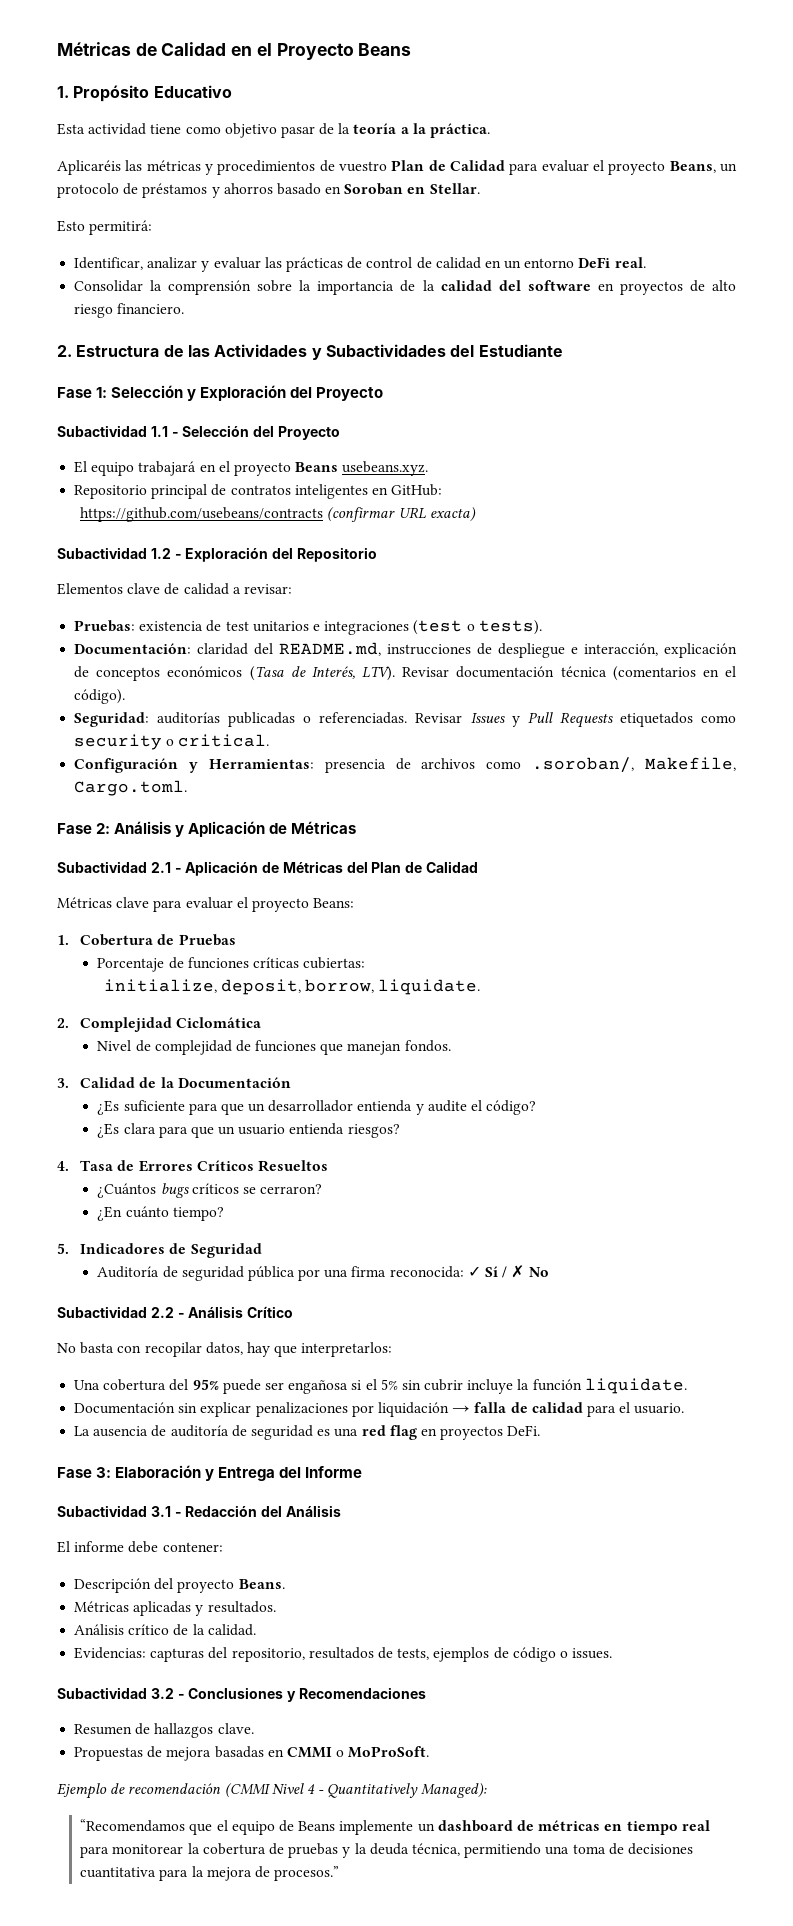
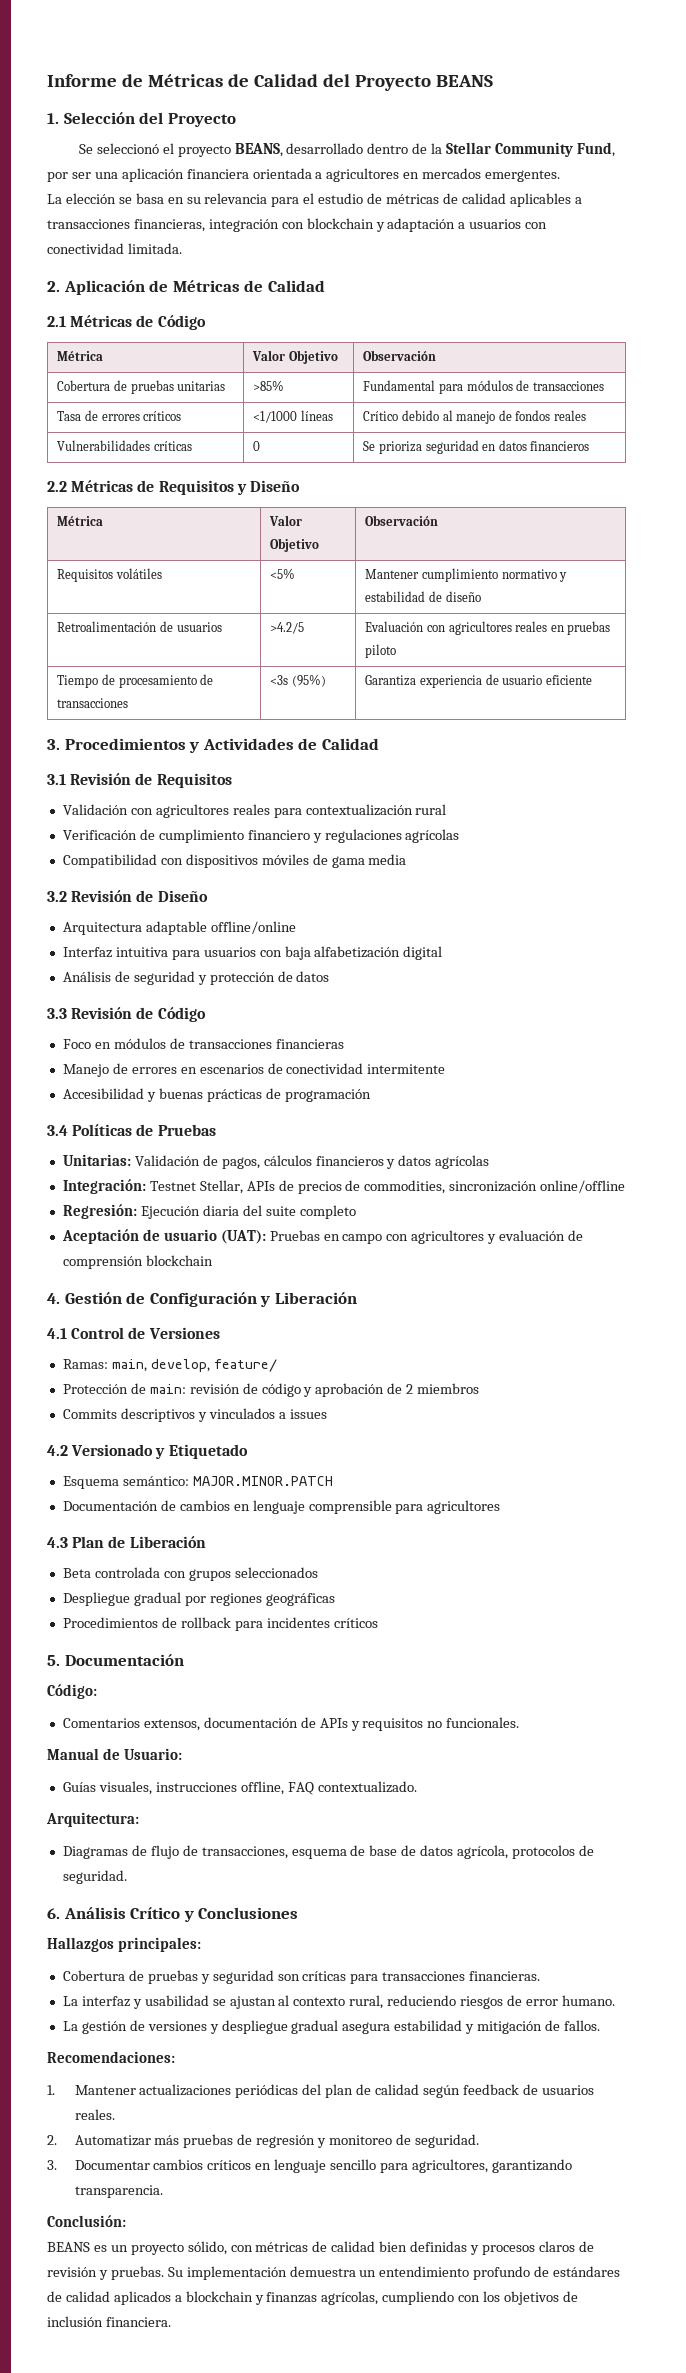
[57,42,412,60] [57,85,232,102] [57,123,491,138] [57,160,737,175] [57,183,480,198] [57,220,153,235] [74,257,646,272] [74,280,736,295] [74,303,185,318] [57,344,563,360] [57,385,384,401] [57,425,340,440] [74,461,429,476] [74,484,443,499] [80,507,476,522] [57,547,377,562] [57,583,292,595] [74,620,542,635] [74,642,738,658] [74,666,737,681] [74,689,126,704] [74,712,737,728] [74,734,270,750] [74,757,736,773] [74,780,188,796] [57,821,357,837] [57,861,479,876] [57,897,355,912] [57,934,236,946] [97,957,366,972] [103,979,481,995] [57,1017,262,1032] [97,1040,451,1055] [57,1077,291,1088] [97,1100,537,1115] [97,1123,400,1138] [57,1160,329,1172] [97,1183,323,1198] [97,1206,224,1221] [57,1243,262,1258] [97,1265,549,1281] [57,1306,294,1318] [57,1342,393,1357] [74,1378,687,1394] [74,1402,685,1417] [74,1425,541,1440] [57,1465,363,1481] [57,1505,341,1517] [57,1541,223,1553] [74,1578,285,1593] [74,1601,276,1616] [74,1624,256,1636] [74,1647,613,1662] [57,1687,426,1702] [74,1723,254,1738] [74,1746,430,1761] [57,1783,488,1799] [80,1819,710,1835] [80,1843,693,1858] [80,1866,340,1881] Métricas de Calidad en el Proyecto Beans // 1. Propósito Educativo // Esta actividad tiene como objetivo pasar de la teoría a la práctica. // Aplicaréis las métricas y procedimientos de vuestro Plan de Calidad para evaluar el proyecto Beans, un protocolo de préstamos y ahorros basado en Soroban en Stellar. // Esto permitirá: // Identificar, analizar y evaluar las prácticas de control de calidad en un entorno DeFi real. // Consolidar la comprensión sobre la importancia de la calidad del software en proyectos de alto riesgo financiero. // 2. Estructura de las Actividades y Subactividades del Estudiante // Fase 1: Selección y Exploración del Proyecto // Subactividad 1.1 - Selección del Proyecto // El equipo trabajará en el proyecto Beans usebeans.xyz. // Repositorio principal de contratos inteligentes en GitHub: // https://github.com/usebeans/contracts (confirmar URL exacta) // Subactividad 1.2 - Exploración del Repositorio // Elementos clave de calidad a revisar: // Pruebas: existencia de test unitarios e integraciones (test o tests). // Documentación: claridad del README.md, instrucciones de despliegue e interacción, explicación de conceptos económicos (Tasa de Interés, LTV). Revisar documentación técnica (comentarios en el código). // Seguridad: auditorías publicadas o referenciadas. Revisar Issues y Pull Requests etiquetados como security o critical. // Configuración y Herramientas: presencia de archivos como .soroban/, Makefile, Cargo.toml. // Fase 2: Análisis y Aplicación de Métricas // Subactividad 2.1 - Aplicación de Métricas del Plan de Calidad // Métricas clave para evaluar el proyecto Beans: // 1. Cobertura de Pruebas // Porcentaje de funciones críticas cubiertas: // initialize, deposit, borrow, liquidate. // 2. Complejidad Ciclomática // Nivel de complejidad de funciones que manejan fondos. // 3. Calidad de la Documentación // ¿Es suficiente para que un desarrollador entienda y audite el código? // ¿Es clara para que un usuario entienda riesgos? // 4. Tasa de Errores Críticos Resueltos // ¿Cuántos bugs críticos se cerraron? // ¿En cuánto tiempo? // 5. Indicadores de Seguridad // Auditoría de seguridad pública por una firma reconocida: ✓ Sí / ✗ No // Subactividad 2.2 - Análisis Crítico // No basta con recopilar datos, hay que interpretarlos: // Una cobertura del 95% puede ser engañosa si el 5% sin cubrir incluye la función liquidate. // Documentación sin explicar penalizaciones por liquidación → falla de calidad para el usuario. // La ausencia de auditoría de seguridad es una red flag en proyectos DeFi. // Fase 3: Elaboración y Entrega del Informe // Subactividad 3.1 - Redacción del Análisis // El informe debe contener: // Descripción del proyecto Beans. // Métricas aplicadas y resultados. // Análisis crítico de la calidad. // Evidencias: capturas del repositorio, resultados de tests, ejemplos de código o issues. // Subactividad 3.2 - Conclusiones y Recomendaciones // Resumen de hallazgos clave. // Propuestas de mejora basadas en CMMI o MoProSoft. // Ejemplo de recomendación (CMMI Nivel 4 - Quantitatively Managed): // “Recomendamos que el equipo de Beans implemente un dashboard de métricas en tiempo real para monitorear la cobertura de pruebas y la deuda técnica, permitiendo una toma de decisiones cuantitativa para la mejora de procesos.” -> [47,74,493,91] [47,112,236,127] [78,142,615,157] [47,168,561,182] [47,193,582,207] [47,218,548,232] [47,243,182,254] [47,280,325,295] [47,315,206,330] [57,351,104,361] [252,350,338,364] [363,350,437,361] [57,380,226,394] [253,380,285,391] [363,380,604,394] [57,410,182,421] [253,410,333,423] [363,410,586,424] [57,440,192,451] [253,441,261,451] [363,440,590,454] [47,480,300,495] [57,516,104,526] [269,515,303,526] [270,538,320,552] [365,515,439,526] [57,568,162,582] [270,568,296,579] [365,568,568,582] [365,591,481,602] [57,621,222,632] [270,622,305,634] [365,621,611,635] [365,644,397,658] [57,674,214,688] [57,698,129,708] [270,674,326,687] [365,674,592,688] [47,738,379,753] [47,773,232,788] [62,804,447,818] [62,829,460,843] [62,854,407,868] [47,890,208,902] [62,921,296,935] [62,946,443,960] [62,971,330,985] [47,1007,206,1022] [62,1038,344,1049] [62,1063,446,1077] [62,1088,371,1102] [47,1124,216,1136] [62,1154,490,1169] [62,1179,626,1194] [62,1204,356,1219] [61,1229,584,1244] [62,1255,213,1269] [47,1292,357,1307] [47,1327,220,1339] [62,1359,277,1372] [62,1383,480,1397] [62,1408,327,1422] [47,1444,248,1459] [62,1476,333,1489] [62,1500,501,1514] [47,1536,206,1548] [62,1567,318,1581] [62,1592,335,1606] [62,1617,378,1631] [47,1654,184,1666] [47,1684,97,1699] [62,1717,520,1731] [47,1748,182,1760] [62,1781,417,1795] [46,1812,139,1827] [62,1845,594,1859] [62,1870,127,1884] [47,1907,299,1922] [47,1937,201,1952] [62,1970,541,1984] [62,1995,615,2009] [62,2020,600,2034] [47,2051,175,2063] [47,2084,594,2098] [74,2109,115,2120] [47,2134,479,2148] [47,2159,572,2173] [74,2185,163,2198] [47,2215,126,2227] [47,2241,594,2255] [47,2266,621,2280] [47,2291,578,2305] [47,2316,171,2327] Informe de Métricas de Calidad del Proyecto BEANS // 1. Selección del Proyecto // Se seleccionó el proyecto BEANS, desarrollado dentro de la Stellar Community Fund, por ser una aplicación financiera orientada a agricultores en mercados emergentes. // La elección se basa en su relevancia para el estudio de métricas de calidad aplicables a transacciones financieras, integración con blockchain y adaptación a usuarios con conectividad limitada. // 2. Aplicación de Métricas de Calidad // 2.1 Métricas de Código // Métrica | Valor Objetivo | Observación // Cobertura de pruebas unitarias | >85% | Fundamental para módulos de transacciones // Tasa de errores críticos | <1/1000 líneas | Crítico debido al manejo de fondos reales // Vulnerabilidades críticas | 0 | Se prioriza seguridad en datos financieros // 2.2 Métricas de Requisitos y Diseño // Métrica | Valor Objetivo | Observación // Requisitos volátiles | <5% | Mantener cumplimiento normativo y estabilidad de diseño // Retroalimentación de usuarios | >4.2/5 | Evaluación con agricultores reales en pruebas piloto // Tiempo de procesamiento de transacciones | <3s (95%) | Garantiza experiencia de usuario eficiente // 3. Procedimientos y Actividades de Calidad // 3.1 Revisión de Requisitos // Validación con agricultores reales para contextualización rural // Verificación de cumplimiento financiero y regulaciones agrícolas // Compatibilidad con dispositivos móviles de gama media // 3.2 Revisión de Diseño // Arquitectura adaptable offline/online // Interfaz intuitiva para usuarios con baja alfabetización digital // Análisis de seguridad y protección de datos // 3.3 Revisión de Código // Foco en módulos de transacciones financieras // Manejo de errores en escenarios de conectividad intermitente // Accesibilidad y buenas prácticas de programación // 3.4 Políticas de Pruebas // Unitarias: Validación de pagos, cálculos financieros y datos agrícolas // Integración: Testnet Stellar, APIs de precios de commodities, sincronización online/offline // Regresión: Ejecución diaria del suite completo // Aceptación de usuario (UAT): Pruebas en campo con agricultores y evaluación de comprensión blockchain // 4. Gestión de Configuración y Liberación // 4.1 Control de Versiones // Ramas: main, develop, feature/ // Protección de main: revisión de código y aprobación de 2 miembros // Commits descriptivos y vinculados a issues // 4.2 Versionado y Etiquetado // Esquema semántico: MAJOR.MINOR.PATCH // Documentación de cambios en lenguaje comprensible para agricultores // 4.3 Plan de Liberación // Beta controlada con grupos seleccionados // Despliegue gradual por regiones geográficas // Procedimientos de rollback para incidentes críticos // 5. Documentación // Código: // Comentarios extensos, documentación de APIs y requisitos no funcionales. // Manual de Usuario: // Guías visuales, instrucciones offline, FAQ contextualizado. // Arquitectura: // Diagramas de flujo de transacciones, esquema de base de datos agrícola, protocolos de seguridad. // 6. Análisis Crítico y Conclusiones // Hallazgos principales: // Cobertura de pruebas y seguridad son críticas para transacciones financieras. // La interfaz y usabilidad se ajustan al contexto rural, reduciendo riesgos de error humano. // La gestión de versiones y despliegue gradual asegura estabilidad y mitigación de fallos. // Recomendaciones: // 1. Mantener actualizaciones periódicas del plan de calidad según feedback de usuarios reales. // 2. Automatizar más pruebas de regresión y monitoreo de seguridad. // 3. Documentar cambios críticos en lenguaje sencillo para agricultores, garantizando transparencia. // Conclusión: // BEANS es un proyecto sólido, con métricas de calidad bien definidas y procesos claros de revisión y pruebas. Su implementación demuestra un entendimiento profundo de estándares de calidad aplicados a blockchain y finanzas agrícolas, cumpliendo con los objetivos de inclusión financiera.

